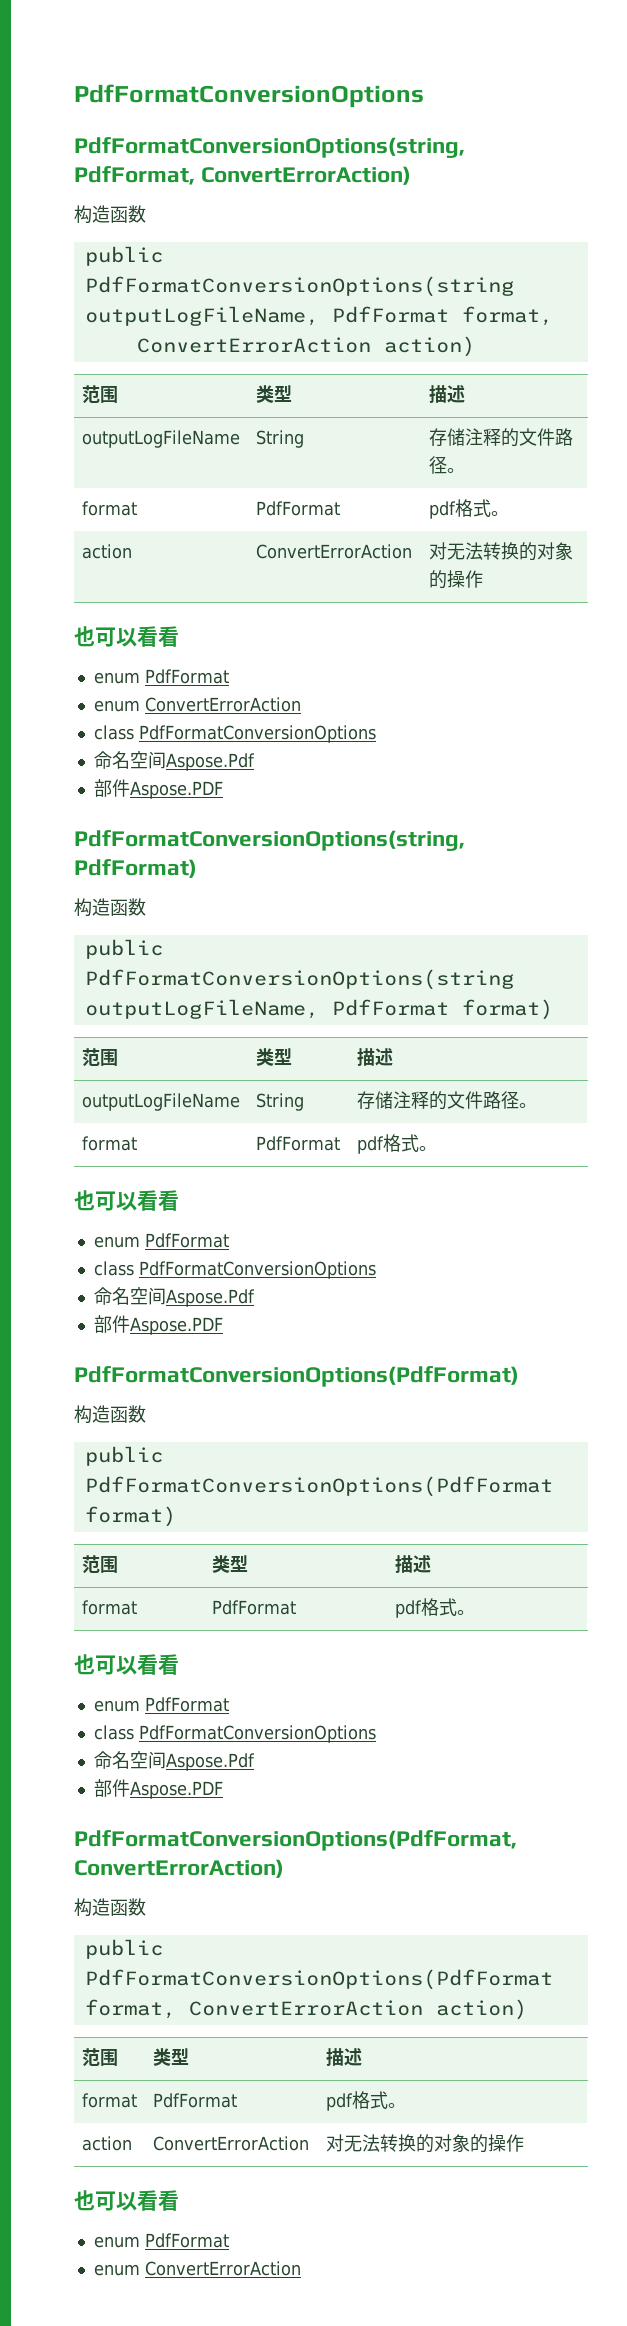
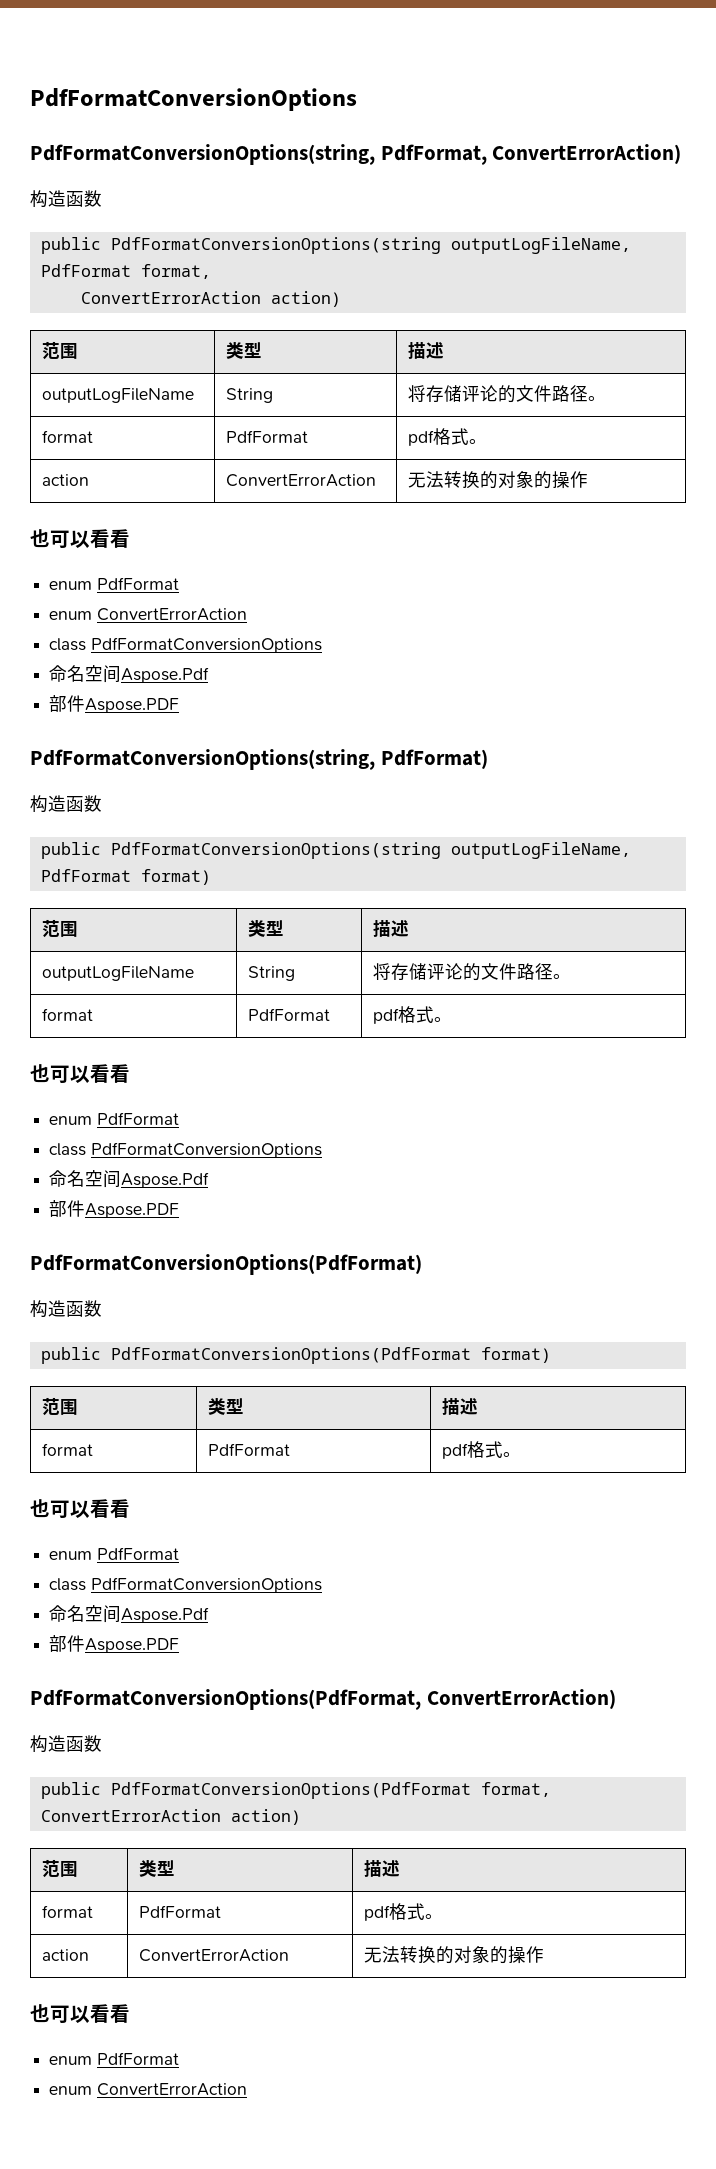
[428,428,501,446] 存储注释 -> [408,385,499,402] 将存储评论
[428,542,447,560] 对 -> (377, 480) none
[356,1091,429,1109] 存储注释 -> [373,963,464,980] 将存储评论
[325,2134,344,2152] 对 -> (290, 1955) none

